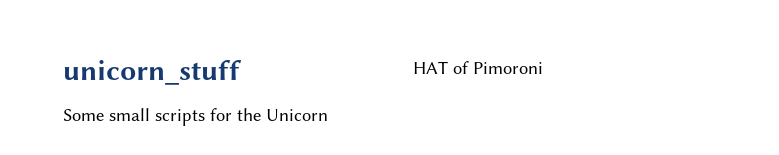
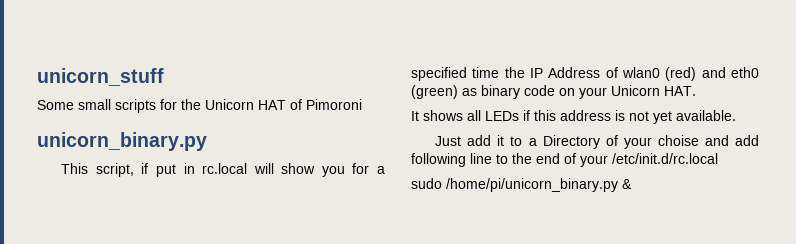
(543, 68) none -> [37,132,207,151] [61,163,385,177] [411,67,759,81] [411,85,696,99] [411,110,736,124] [435,135,759,149] [411,153,718,167] [411,178,632,192] // unicorn_binary.py // This script, if put in rc.local will show you for a specified time the IP Address of wlan0 (red) and eth0 (green) as binary code on your Unicorn HAT. // It shows all LEDs if this address is not yet available. // Just add it to a Directory of your choise and add following line to the end of your /etc/init.d/rc.local // sudo /home/pi/unicorn_binary.py &

